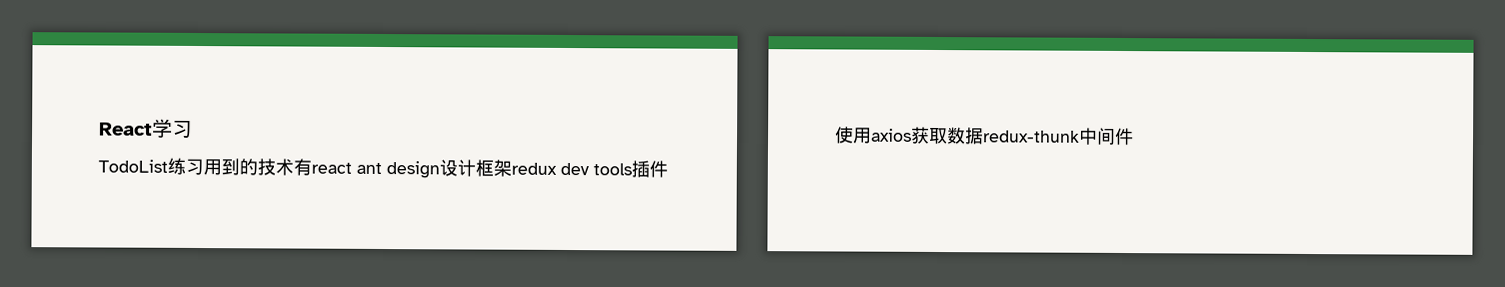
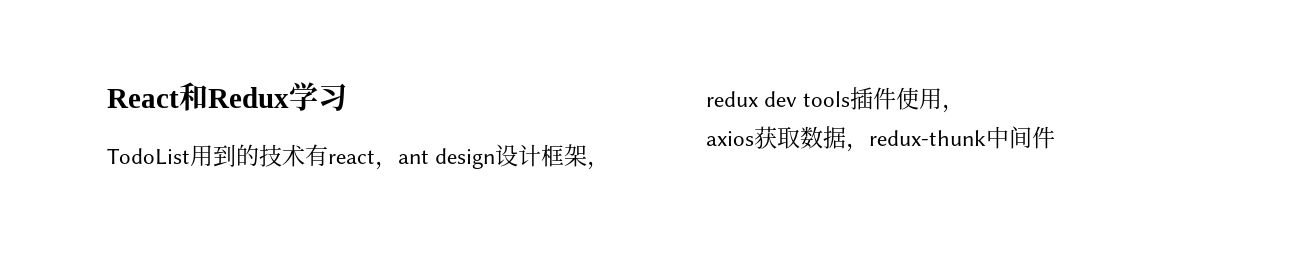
(153, 129) none -> [179,82,289,111] 和Redux
[167,157,204,176] 练习 -> (190, 156) none
(352, 168) none -> [375,161,398,170] ，
(512, 168) none -> [587,161,611,170] ，
(872, 135) none -> [942,104,966,113] ， //
(984, 136) none -> [846,143,869,152] ，

